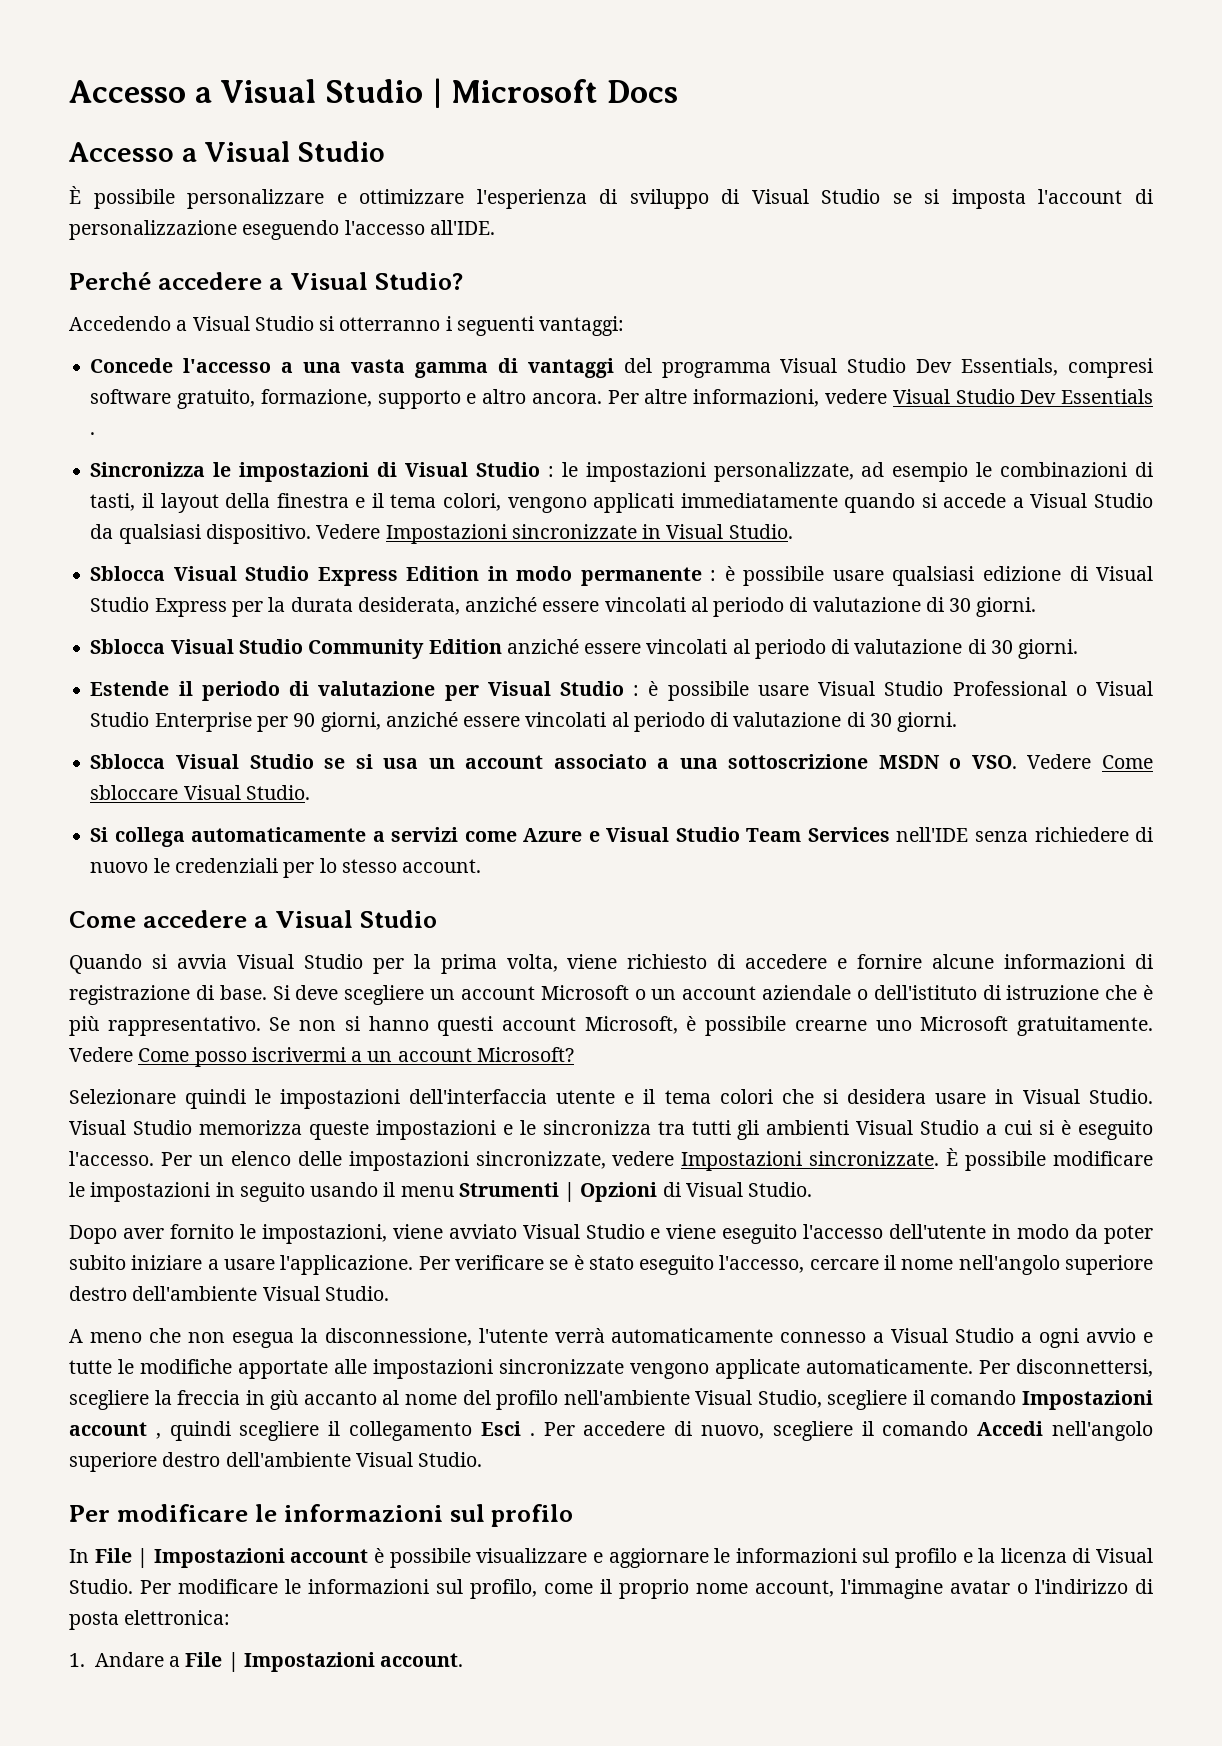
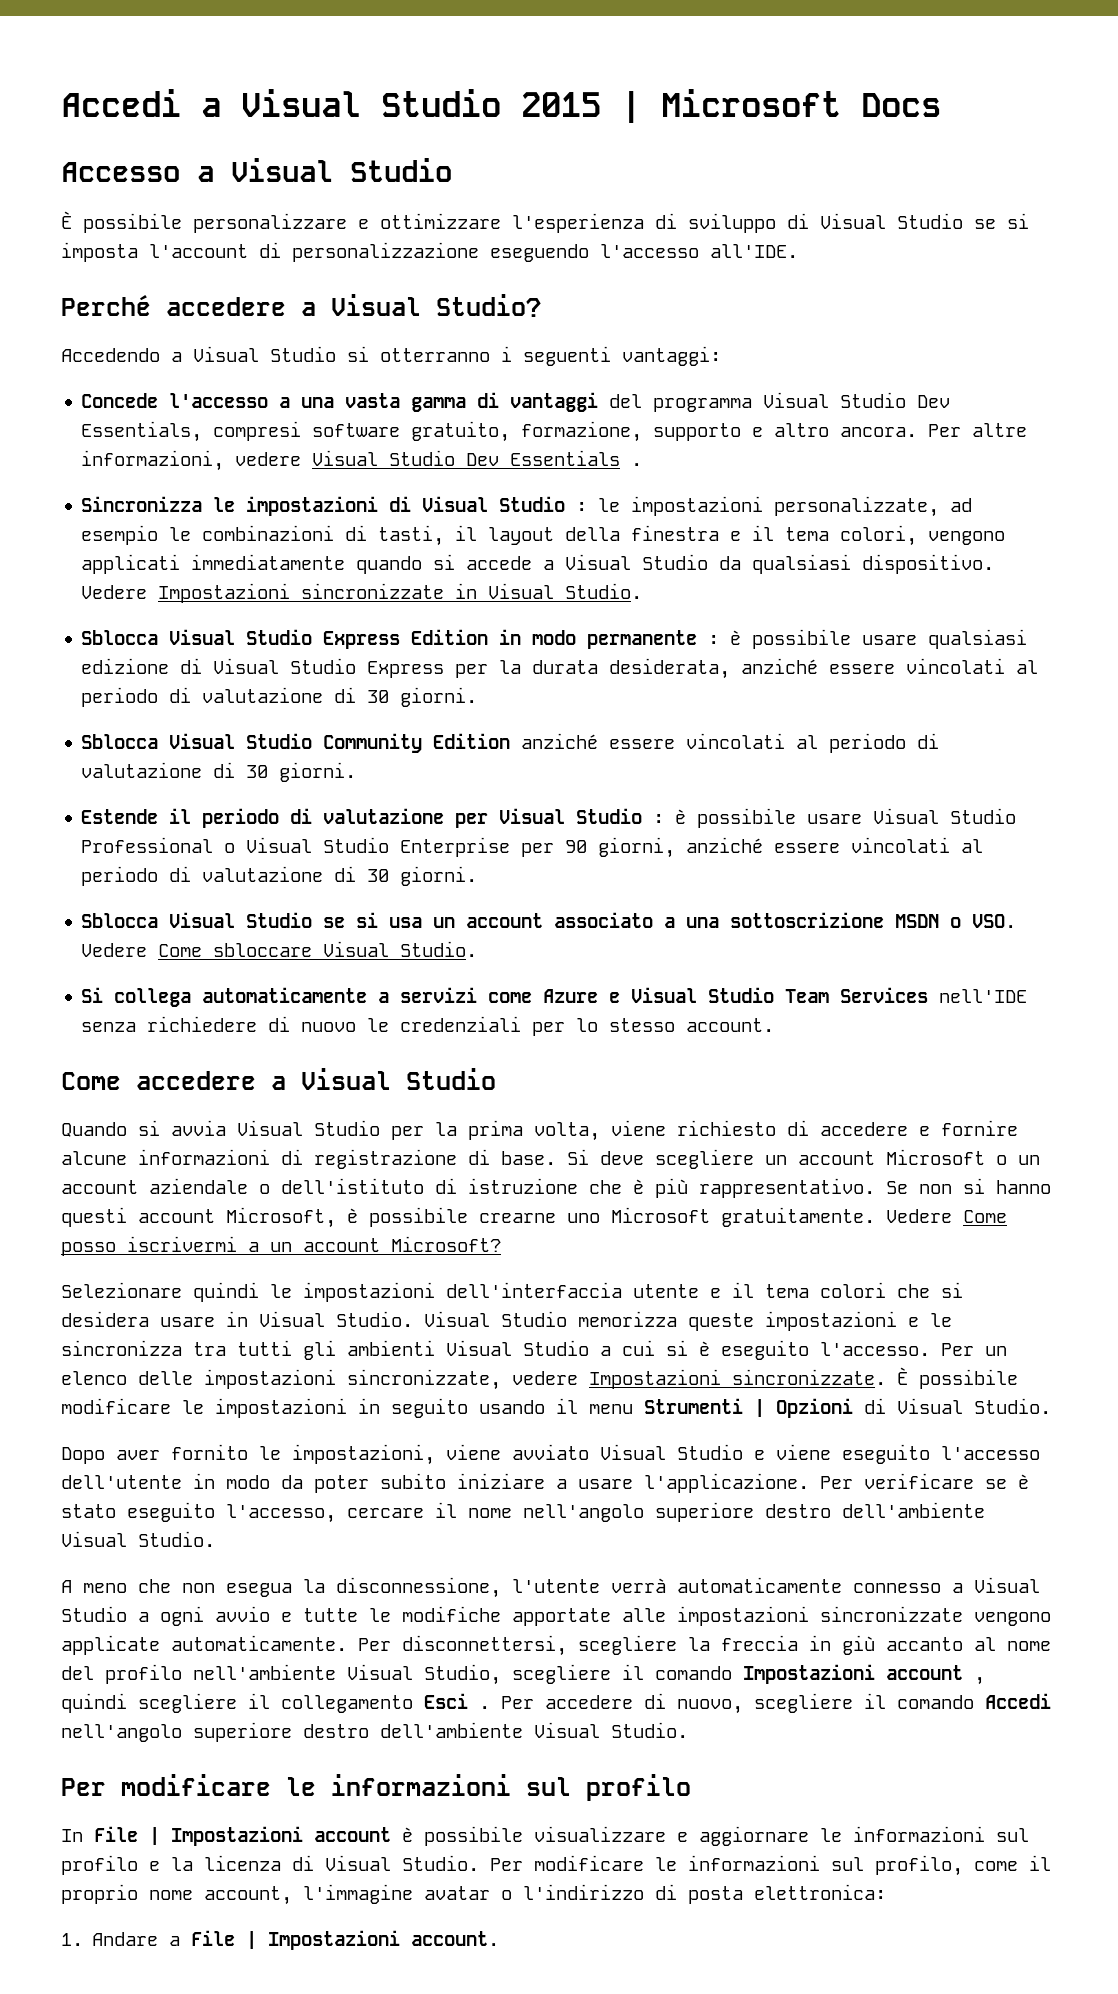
[69,79,423,103] Accesso a Visual Studio -> [61,89,601,117] Accedi a Visual Studio 2015

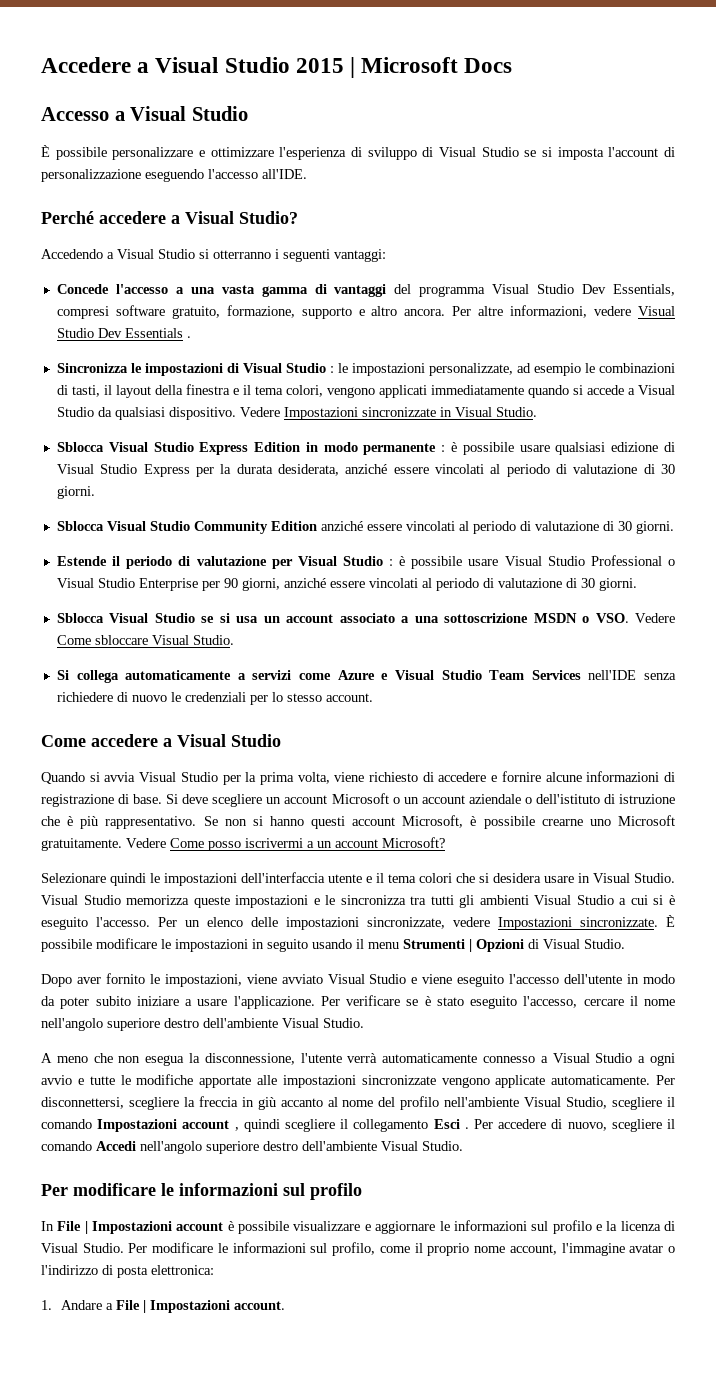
[61,89,181,117] Accedi -> [41,57,131,73] Accedere

